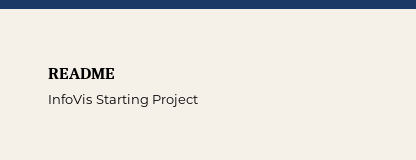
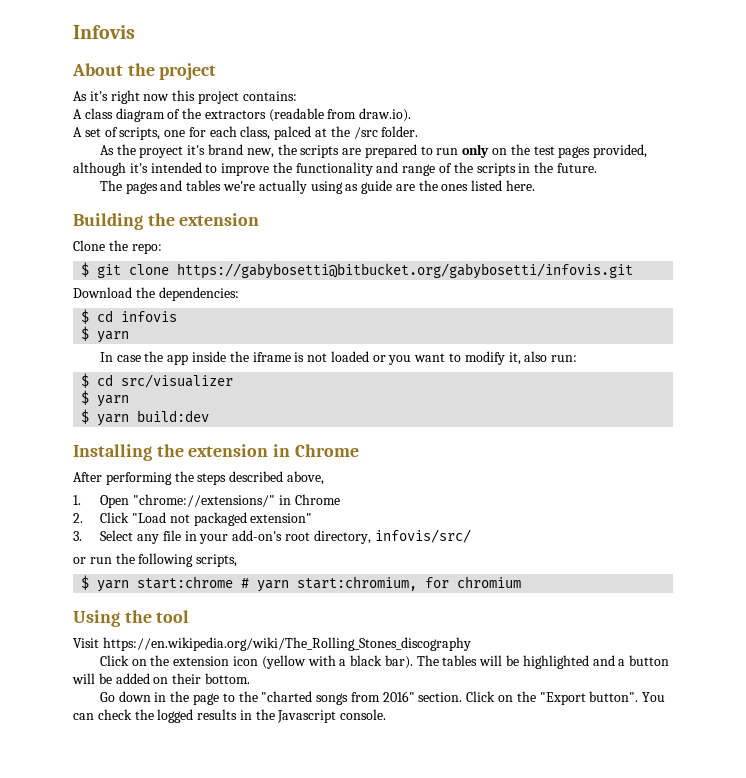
[48,68,115,79] [48,94,199,107] README // InfoVis Starting Project -> [73,25,135,39] [72,63,217,80] [73,90,297,104] [73,108,412,122] [73,126,419,140] [99,144,648,158] [73,162,597,176] [99,180,536,194] [73,213,260,230] [73,240,162,254] [81,262,634,279] [73,287,239,301] [81,309,178,324] [81,326,130,343] [99,351,578,365] [81,373,234,388] [81,390,130,407] [81,409,210,426] [73,444,359,461] [73,471,324,485] [73,494,340,508] [73,512,313,526] [73,529,471,544] [73,553,238,567] [81,575,522,592] [73,610,190,627] [73,637,471,651] [99,655,670,669] [72,673,250,684] [99,691,666,705] [73,709,387,723] Infovis // About the project // As it's right now this project contains: // A class diagram of the extractors (readable from draw.io). // A set of scripts, one for each class, palced at the /src folder. // As the proyect it's brand new, the scripts are prepared to run only on the test pages provided, although it's intended to improve the functionality and range of the scripts in the future. // The pages and tables we're actually using as guide are the ones listed here. // Building the extension // Clone the repo: // $ git clone https://gabybosetti@bitbucket.org/gabybosetti/infovis.git // Download the dependencies: // $ cd infovis // $ yarn // In case the app inside the iframe is not loaded or you want to modify it, also run: // $ cd src/visualizer // $ yarn // $ yarn build:dev // Installing the extension in Chrome // After performing the steps described above, // 1. Open "chrome://extensions/" in Chrome // 2. Click "Load not packaged extension" // 3. Select any file in your add-on's root directory, infovis/src/ // or run the following scripts, // $ yarn start:chrome # yarn start:chromium, for chromium // Using the tool // Visit https://en.wikipedia.org/wiki/The_Rolling_Stones_discography // Click on the extension icon (yellow with a black bar). The tables will be highlighted and a button will be added on their bottom. // Go down in the page to the "charted songs from 2016" section. Click on the "Export button". You can check the logged results in the Javascript console.

